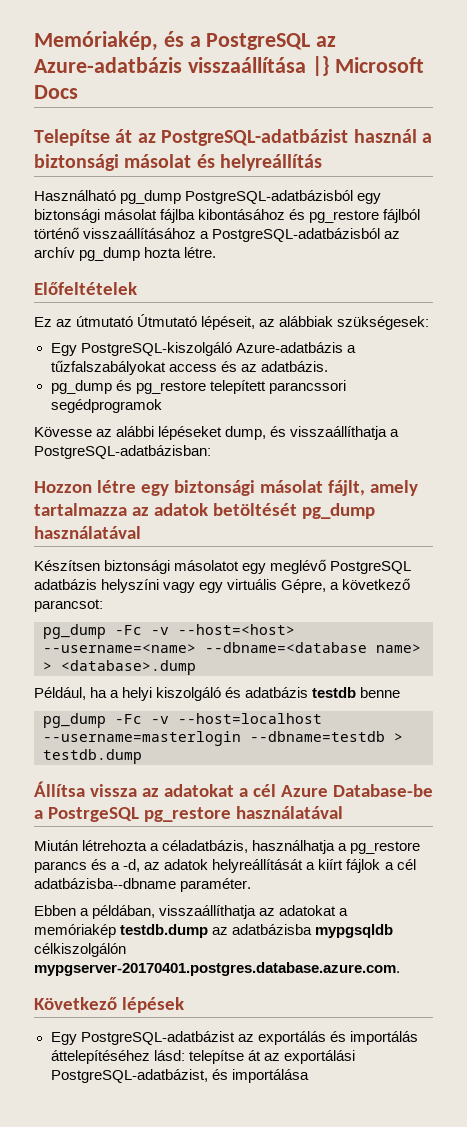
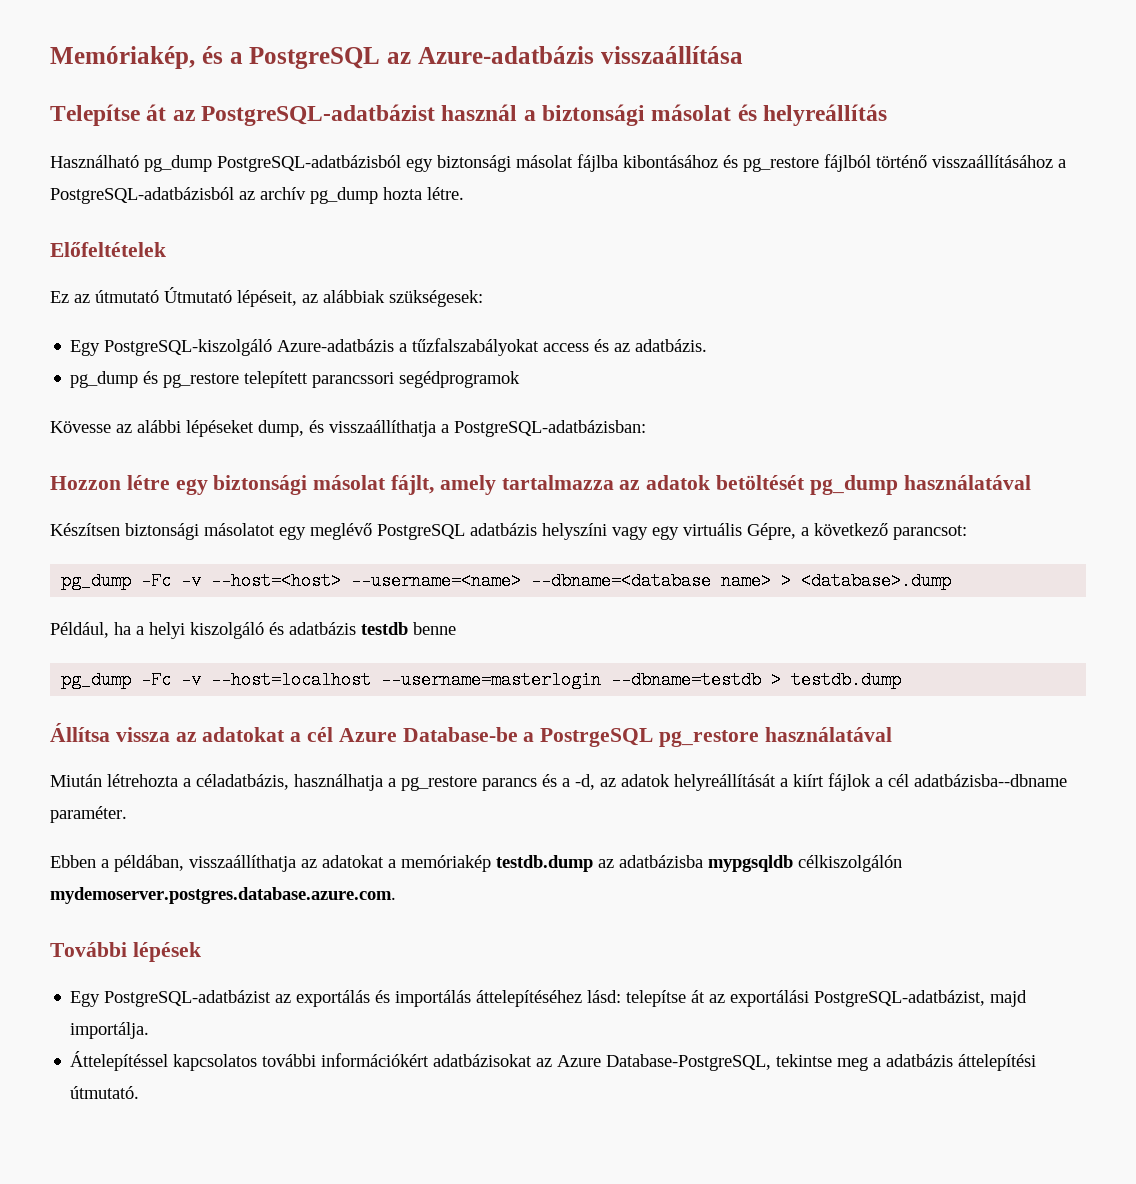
[311,56,425,76] [34,85,78,99] |} Microsoft Docs -> (743, 55) none
[34,962,400,976] [34,997,117,1010] mypgserver-20170401.postgres.database.azure.com. // Következő -> [50,887,396,904] [50,942,127,957] mydemoserver.postgres.database.azure.com. // További
[211,1069,309,1083] és importálása -> [990,990,1028,1007] [70,1022,150,1039] [70,1051,1037,1071] [70,1086,140,1099] majd importálja. // Áttelepítéssel kapcsolatos további információkért adatbázisokat az Azure Database-PostgreSQL, tekintse meg a adatbázis áttelepítési útmutató.

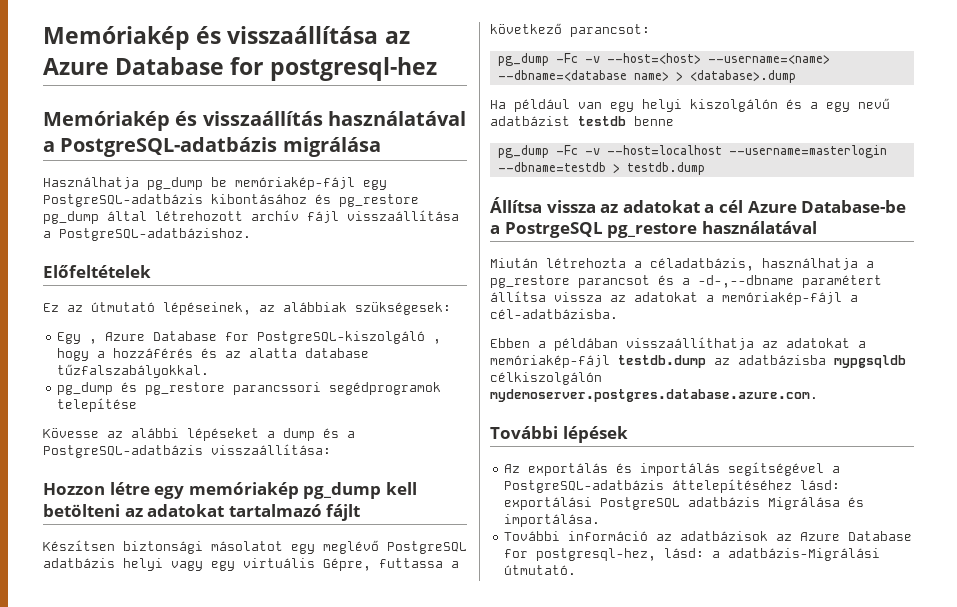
[50,46,743,69] [50,104,888,126] [50,154,1066,172] [50,187,464,204] Memóriakép, és a PostgreSQL az Azure-adatbázis visszaállítása // Telepítse át az PostgreSQL-adatbázist használ a biztonsági másolat és helyreállítás // Használható pg_dump PostgreSQL-adatbázisból egy biztonsági másolat fájlba kibontásához és pg_restore fájlból történő visszaállításához a PostgreSQL-adatbázisból az archív pg_dump hozta létre. -> [43,26,410,50] [43,57,437,81] [43,111,467,131] [43,137,381,157] [43,177,387,190] [43,194,419,207] [43,210,459,224] [43,228,251,241] Memóriakép és visszaállítása az Azure Database for postgresql-hez // Memóriakép és visszaállítás használatával a PostgreSQL-adatbázis migrálása // Használhatja pg_dump be memóriakép-fájl egy PostgreSQL-adatbázis kibontásához és pg_restore pg_dump által létrehozott archív fájl visszaállítása a PostgreSQL-adatbázishoz.
[164,287,297,307] Útmutató lépéseit, -> [163,302,251,315] lépéseinek,
[104,338,708,356] PostgreSQL-kiszolgáló Azure-adatbázis a tűzfalszabályokat access és az adatbázis. -> [89,331,442,344] [57,348,370,361] [57,364,210,378] , Azure Database for PostgreSQL-kiszolgáló , hogy a hozzáférés és az alatta database tűzfalszabályokkal.
[244,371,309,388] telepített -> (226, 388) none
(521, 379) none -> [57,398,138,412] telepítése
[258,420,646,437] [50,475,1031,495] dump, és visszaállíthatja a PostgreSQL-adatbázisban: // Hozzon létre egy biztonsági másolat fájlt, amely tartalmazza az adatok betöltését pg_dump használatával -> [267,428,355,441] [43,444,331,458] [43,482,417,499] [43,504,361,521] a dump és a PostgreSQL-adatbázis visszaállítása: // Hozzon létre egy memóriakép pg_dump kell betölteni az adatokat tartalmazó fájlt
[542,523,607,540] helyszíni -> [123,558,163,571] helyi
(796, 531) none -> [379,558,443,568] futtassa
[50,622,356,639] Például, ha a helyi kiszolgáló és adatbázis -> [490,98,890,112] [490,116,570,126] Ha például van egy helyi kiszolgálón és a egy nevű adatbázist
[482,773,1067,791] [50,806,127,823] parancs és a -d, az adatok helyreállítását a kiírt fájlok a cél adatbázisba--dbname paraméter. -> [578,275,882,288] [490,291,858,305] [490,309,618,319] parancsot és a -d-,--dbname paramétert állítsa vissza az adatokat a memóriakép-fájl a cél-adatbázisba.
[114,855,184,872] példában, -> [554,338,618,351] példában
[401,855,491,872] memóriakép -> [490,355,610,368] memóriakép-fájl
[70,990,1028,1007] [70,1022,150,1039] [70,1051,1037,1071] Egy PostgreSQL-adatbázist az exportálás és importálás áttelepítéséhez lásd: telepítse át az exportálási PostgreSQL-adatbázist, majd importálja. // Áttelepítéssel kapcsolatos további információkért adatbázisokat az Azure Database-PostgreSQL, tekintse meg a adatbázis áttelepítési -> [504,462,841,476] [504,479,841,493] [504,497,865,510] [504,514,601,527] [504,531,913,541] [504,548,881,561] Az exportálás és importálás segítségével a PostgreSQL-adatbázis áttelepítéséhez lásd: exportálási PostgreSQL adatbázis Migrálása és importálása. // További információ az adatbázisok az Azure Database for postgresql-hez, lásd: a adatbázis-Migrálási

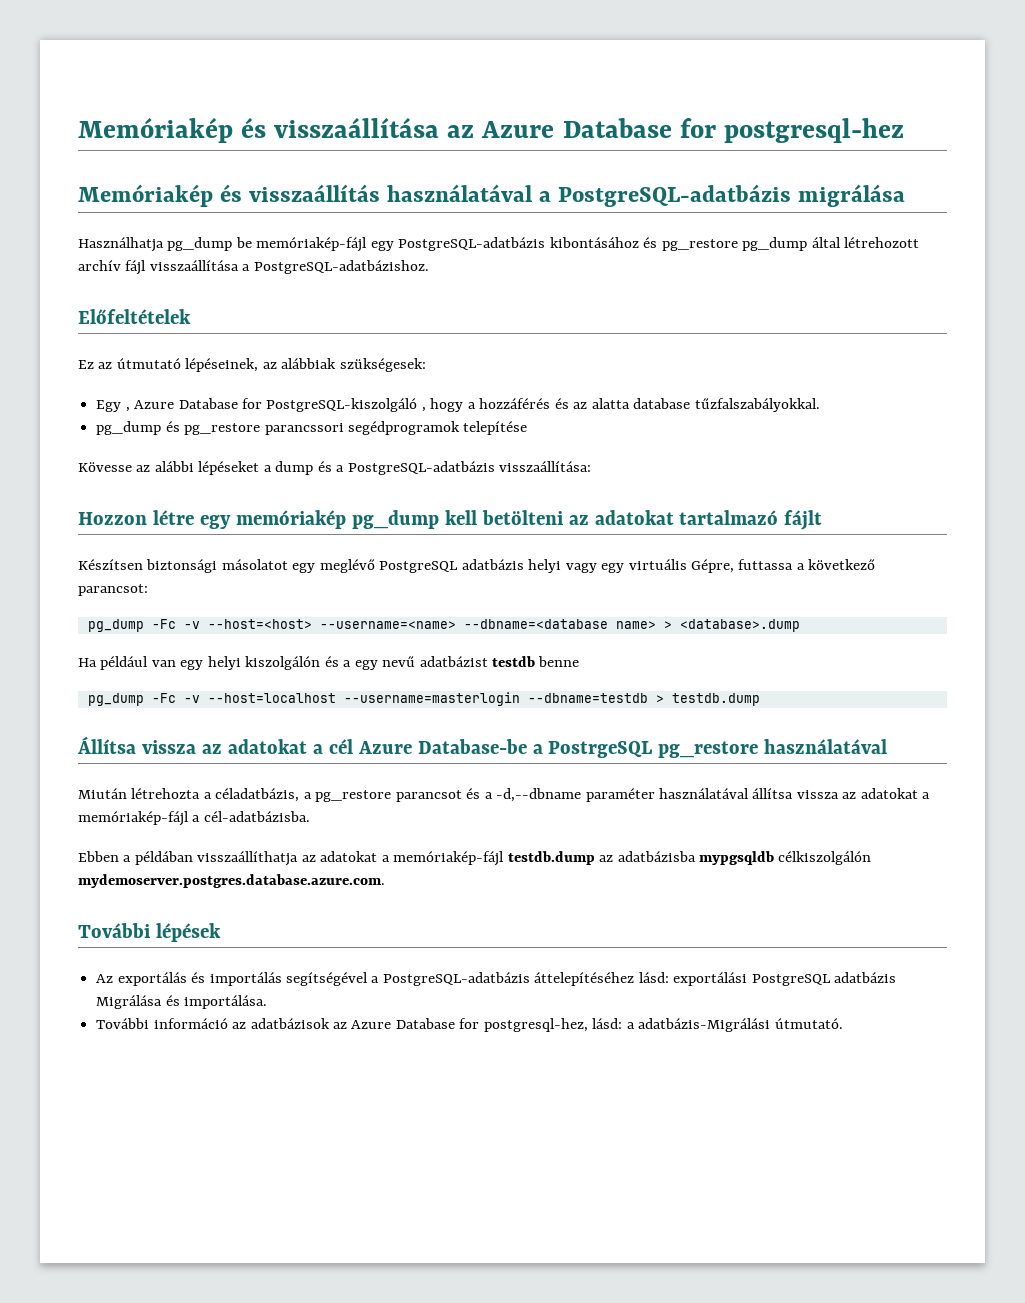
[762,258,858,270] használhatja -> (300, 795) none
[698,275,882,288] -d-,--dbname paramétert -> [496,788,750,802] -d,--dbname paraméter használatával

